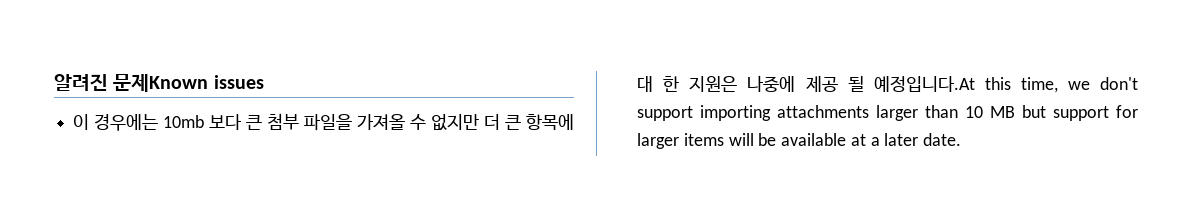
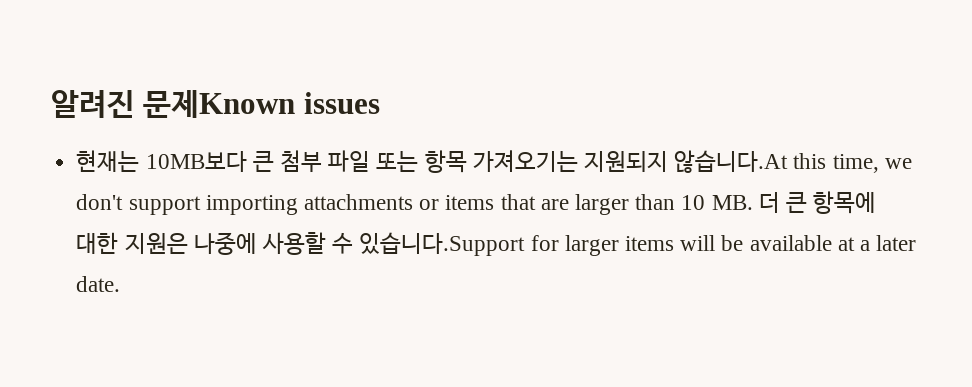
[73,113,575,131] [637,75,975,92] 이 경우에는 10mb 보다 큰 첨부 파일을 가져올 수 없지만 더 큰 항목에 대 한 지원은 나중에 제공 될 예정입니다.At -> [76,150,789,173] 현재는 10MB보다 큰 첨부 파일 또는 항목 가져오기는 지원되지 않습니다.At
[876,105,1110,121] larger than 10 MB but support -> [419,191,877,215] [76,232,526,256] or items that are larger than 10 MB. 더 큰 항목에 대한 지원은 나중에 사용할 수 있습니다.Support

